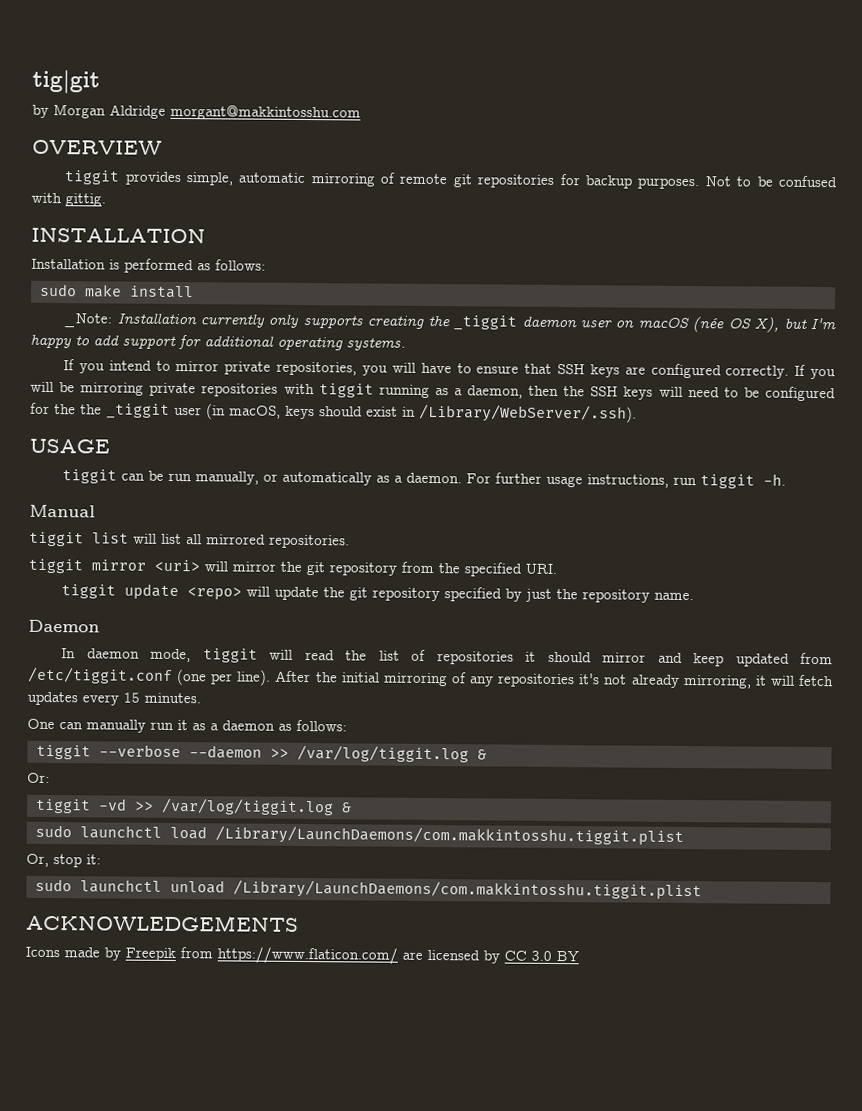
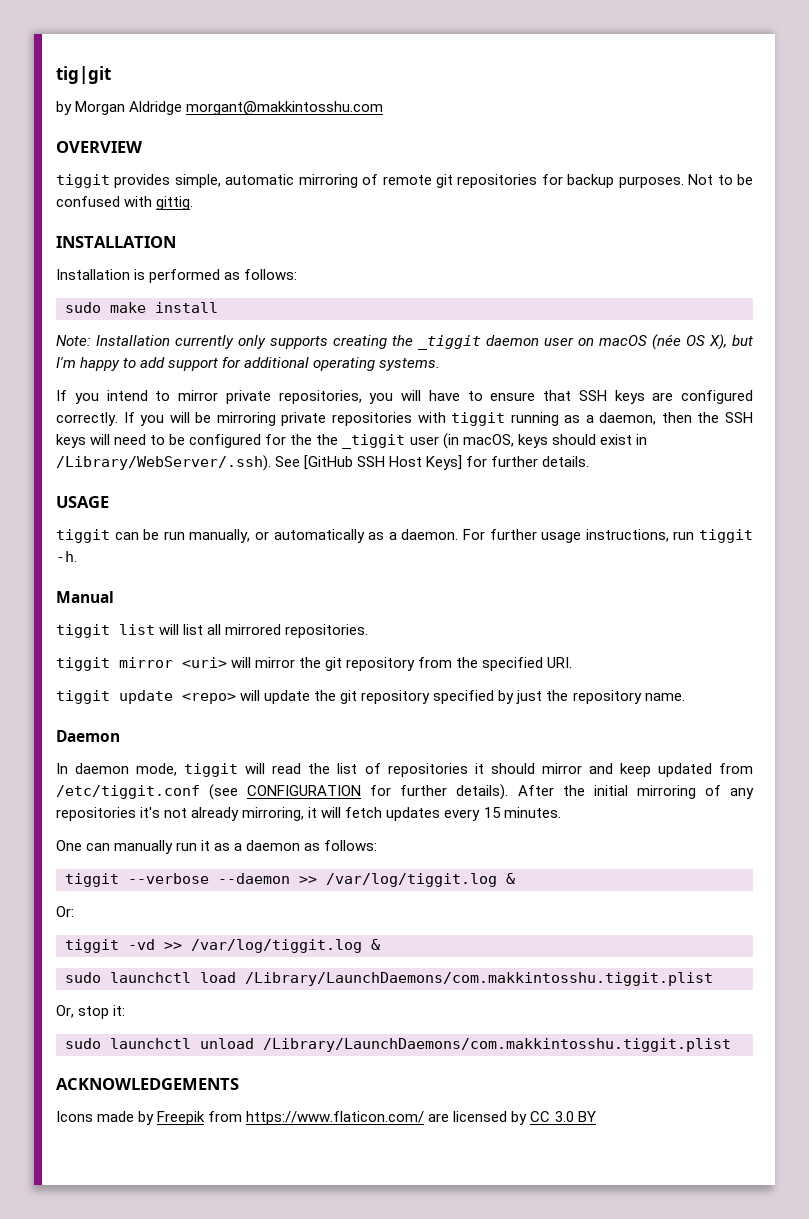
[63,313,113,328] _Note: -> [56,335,91,346] Note:
(637, 413) none -> [275,455,590,470] See [GitHub SSH Host Keys] for further details.
[176,669,272,686] (one per line). -> [209,784,509,800] (see CONFIGURATION for further details).

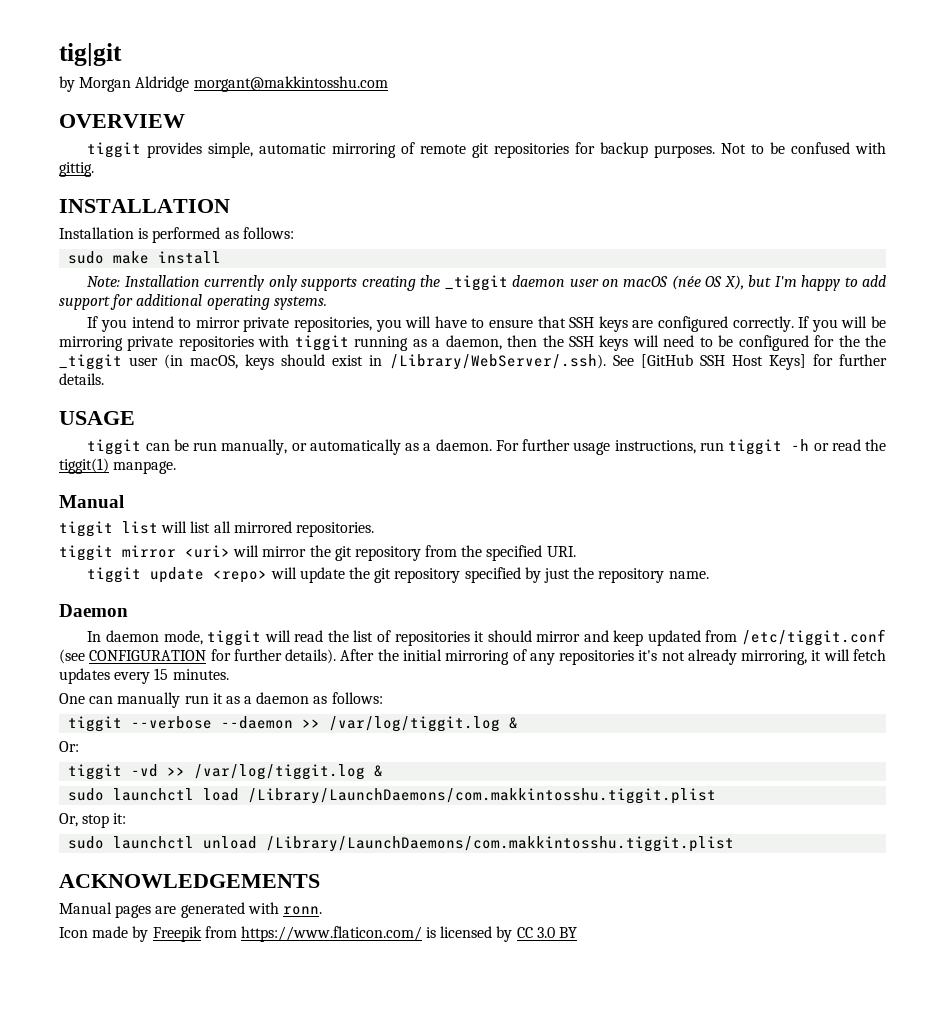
[56,551,77,562] -h. -> [791,439,886,451] [59,458,177,474] -h or read the tiggit(1) manpage.
[56,1111,93,1122] Icons -> [59,902,322,918] [59,927,88,938] Manual pages are generated with ronn. // Icon
[428,1113,450,1122] are -> [426,927,437,938] is

